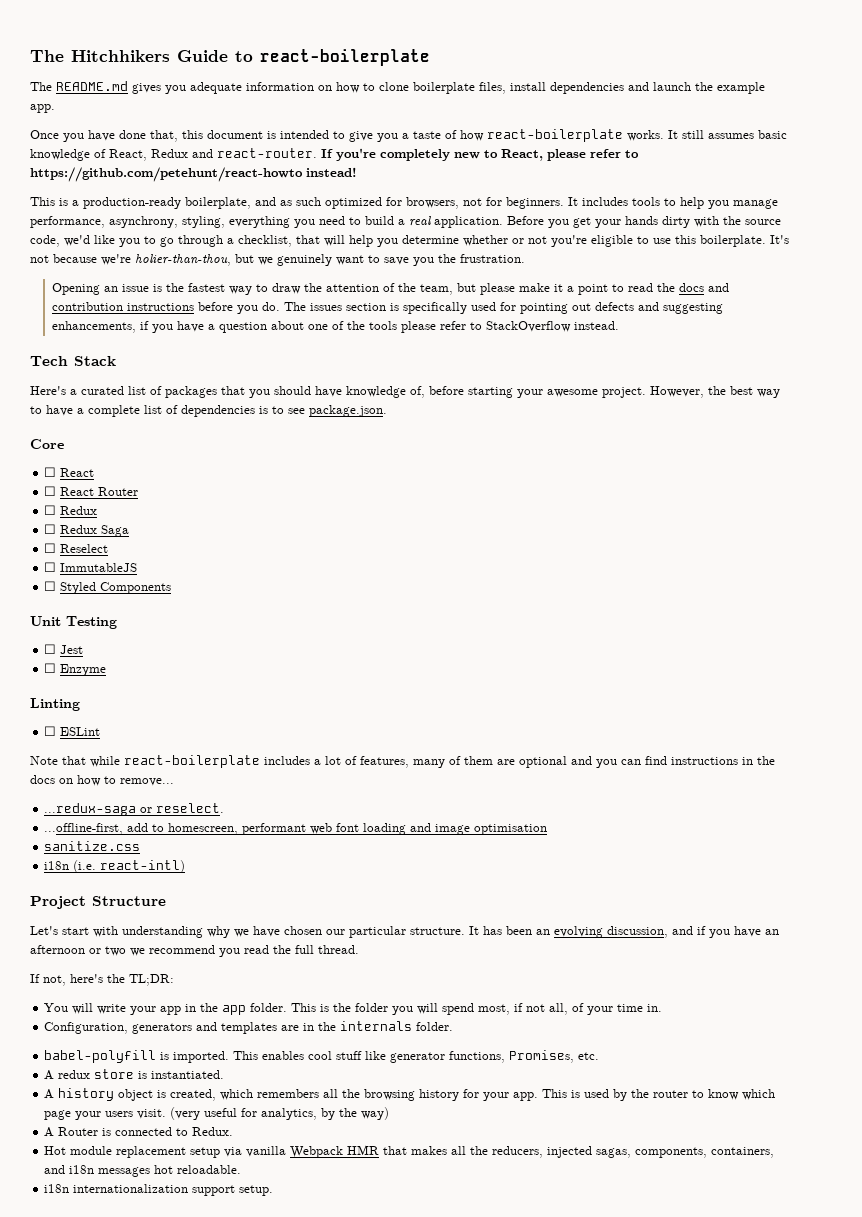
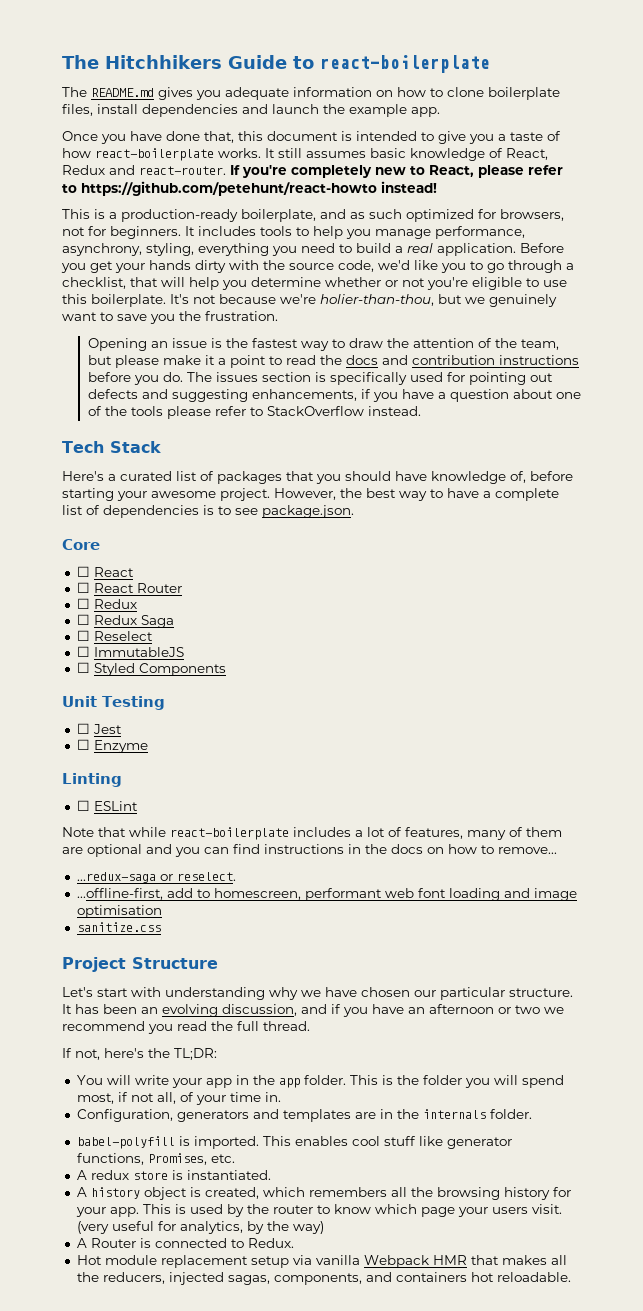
[44,860,186,873] // i18n (i.e. react-intl) -> (161, 927) none
[711,1147,775,1158] [44,1165,242,1177] [44,1184,274,1196] containers, and i18n messages hot reloadable. // i18n internationalization support setup. -> [365,1272,571,1282] and containers hot reloadable.

